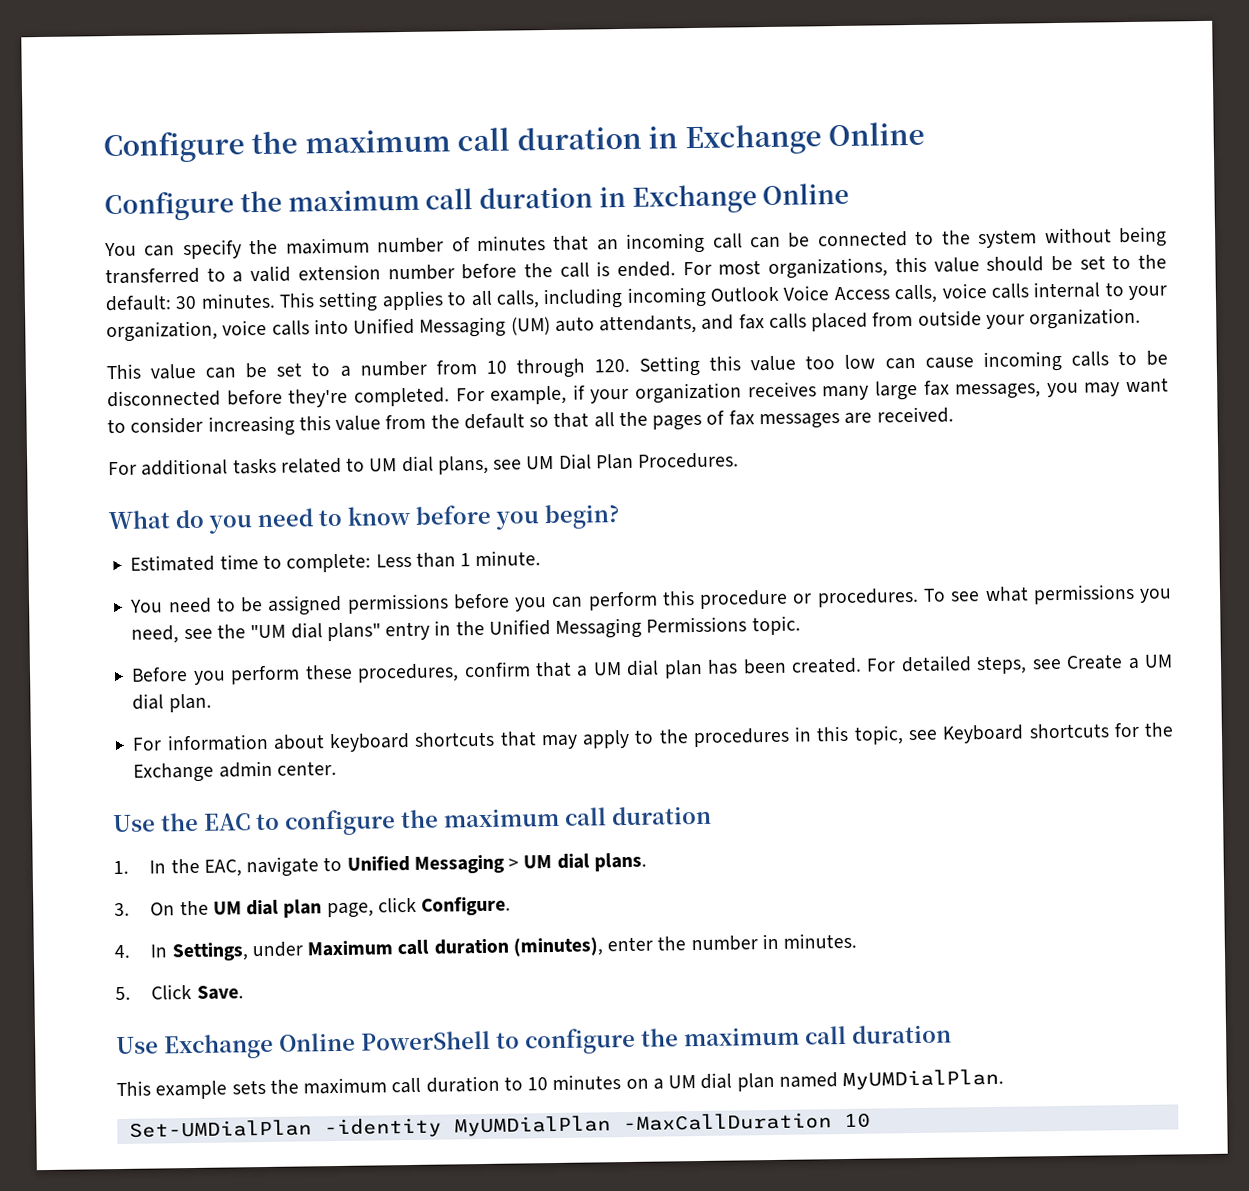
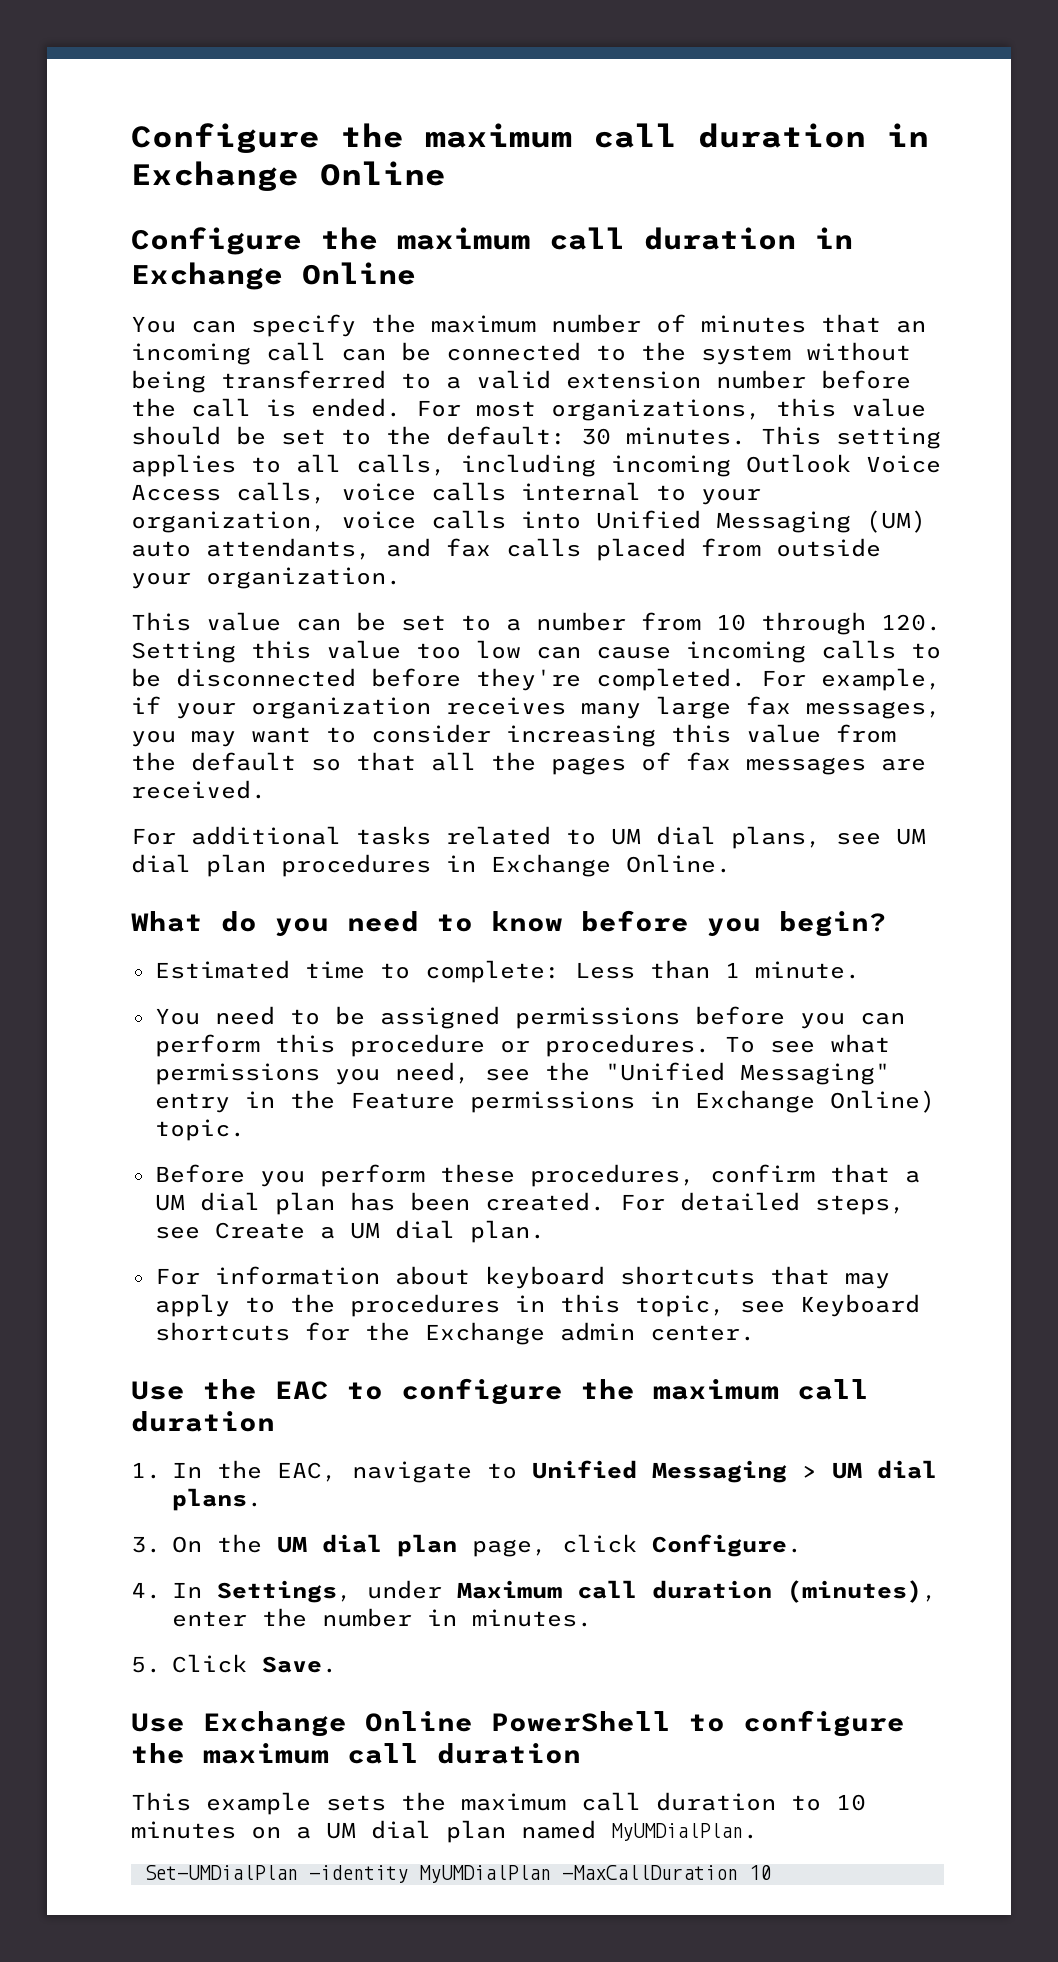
[558,452,740,470] Dial Plan Procedures. -> [131,854,731,877] dial plan procedures in Exchange Online.
[250,616,748,642] "UM dial plans" entry in the Unified Messaging Permissions -> [604,1062,890,1085] [154,1090,935,1113] "Unified Messaging" entry in the Feature permissions in Exchange Online)

